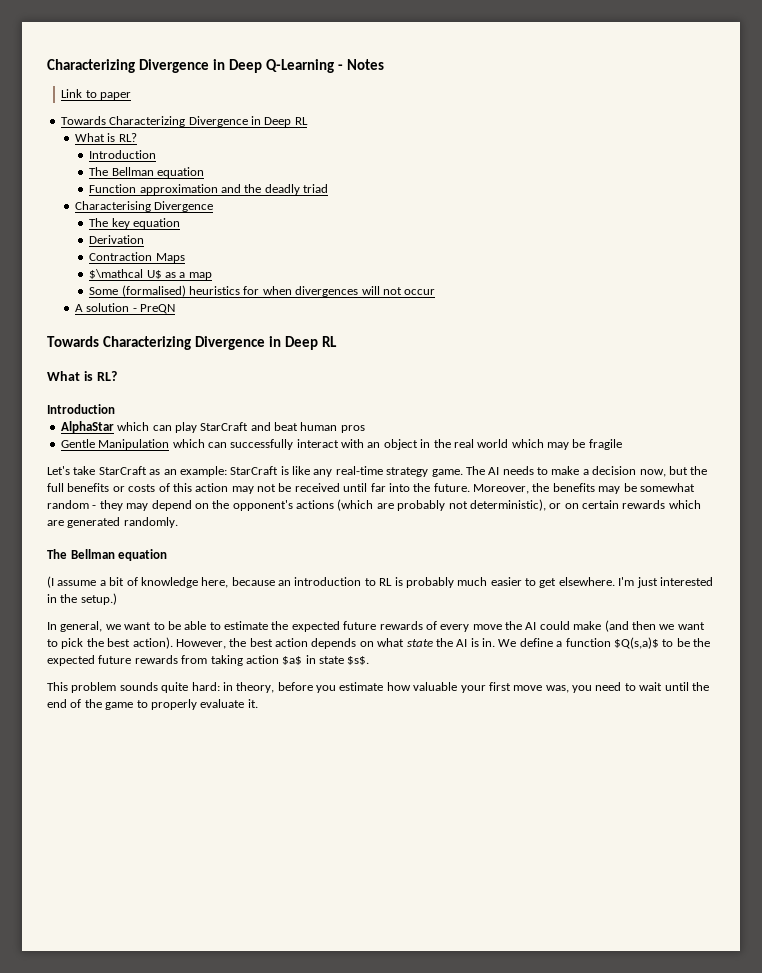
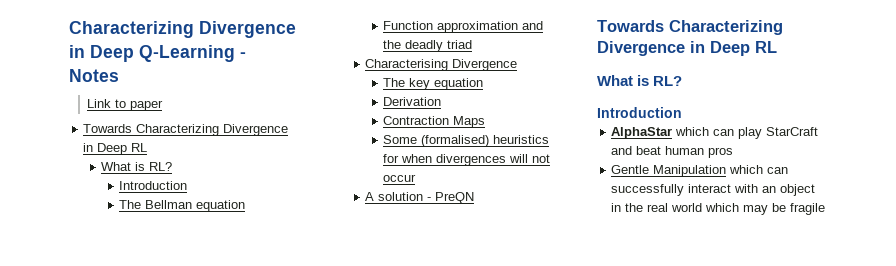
[89,269,212,280] // $\mathcal U$ as a map -> (486, 122) none
[47,466,708,477] [47,483,695,494] [47,499,701,511] [47,517,178,528] [47,549,168,561] [47,576,713,588] [47,593,117,605] [47,620,705,632] [47,637,710,649] [47,655,370,666] [47,682,709,693] [47,699,258,710] // Let's take StarCraft as an example: StarCraft is like any real-time strategy game. The AI needs to make a decision now, but the full benefits or costs of this action may not be received until far into the future. Moreover, the benefits may be somewhat random - they may depend on the opponent's actions (which are probably not deterministic), or on certain rewards which are generated randomly. // The Bellman equation // (I assume a bit of knowledge here, because an introduction to RL is probably much easier to get elsewhere. I'm just interested in the setup.) // In general, we want to be able to estimate the expected future rewards of every move the AI could make (and then we want to pick the best action). However, the best action depends on what state the AI is in. We define a function $Q(s,a)$ to be the expected future rewards from taking action $a$ in state $s$. // This problem sounds quite hard: in theory, before you estimate how valuable your first move was, you need to wait until the end of the game to properly evaluate it. -> (826, 209) none

